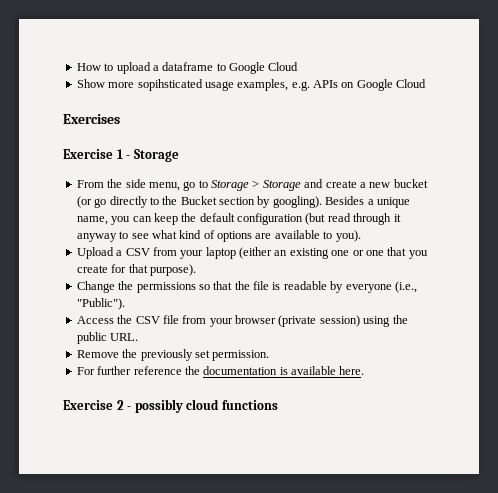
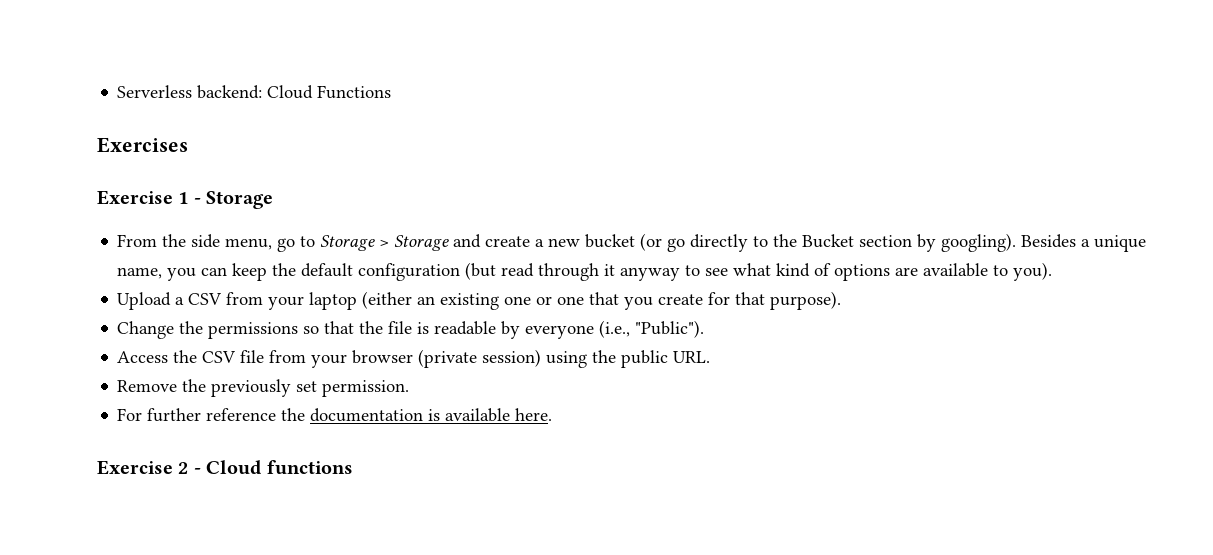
[76,62,299,74] [76,79,427,91] How to upload a dataframe to Google Cloud // Show more sopihsticated usage examples, e.g. APIs on Google Cloud -> [117,85,392,99] Serverless backend: Cloud Functions
[134,399,220,413] possibly cloud -> [206,460,262,475] Cloud

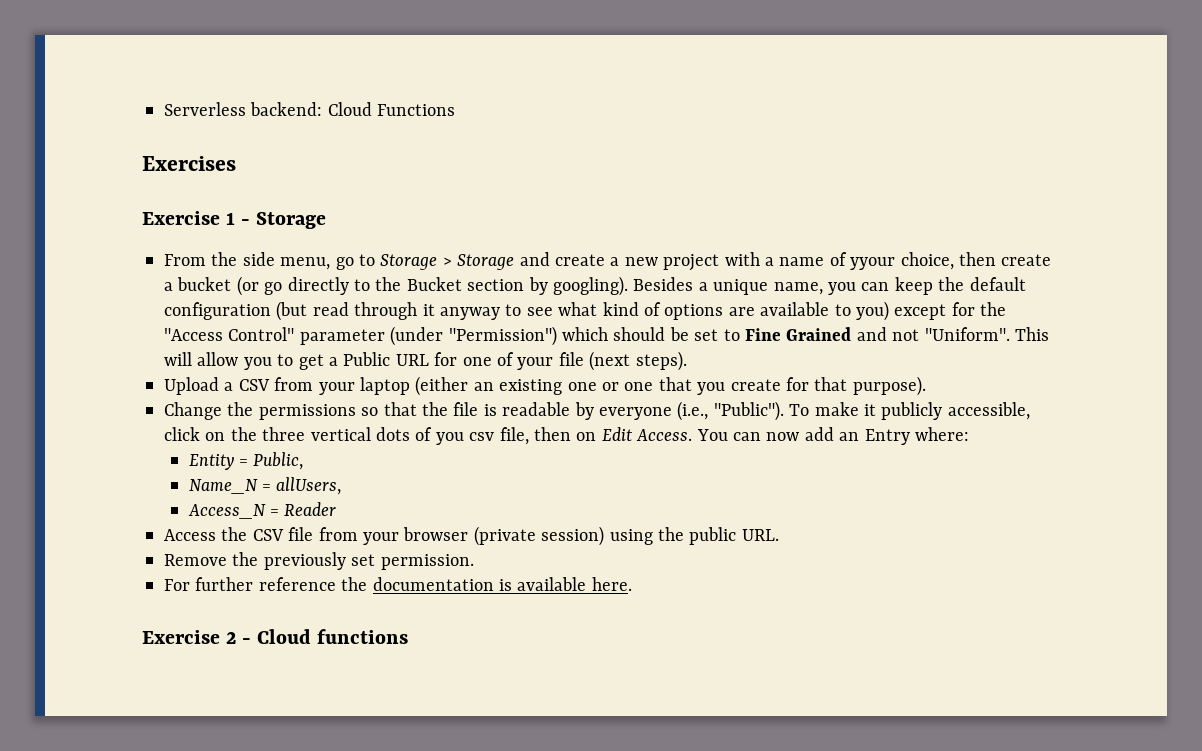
(581, 242) none -> [663,252,1052,271] [164,282,173,291] project with a name of yyour choice, then create a
[1013,262,1053,281] you). -> [855,301,1007,321] [164,326,1049,346] [164,351,687,371] you) except for the "Access Control" parameter (under "Permission") which should be set to Fine Grained and not "Uniform". This will allow you to get a Public URL for one of your file (next steps).
(705, 329) none -> [789,402,1030,420] [164,427,969,445] [188,452,304,470] [188,477,342,495] [187,502,337,519] To make it publicly accessible, click on the three vertical dots of you csv file, then on Edit Access. You can now add an Entry where: // Entity = Public, // Name_N = allUsers, // Access_N = Reader

